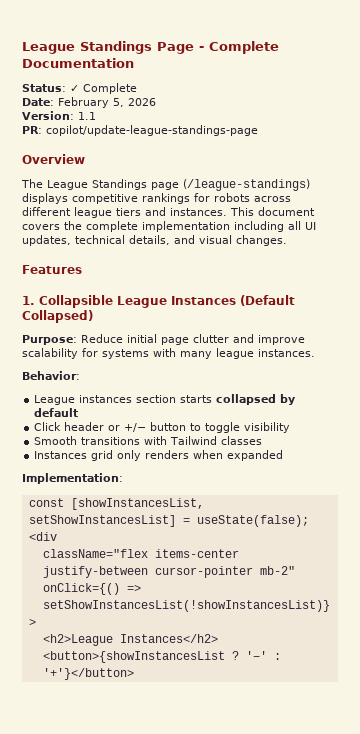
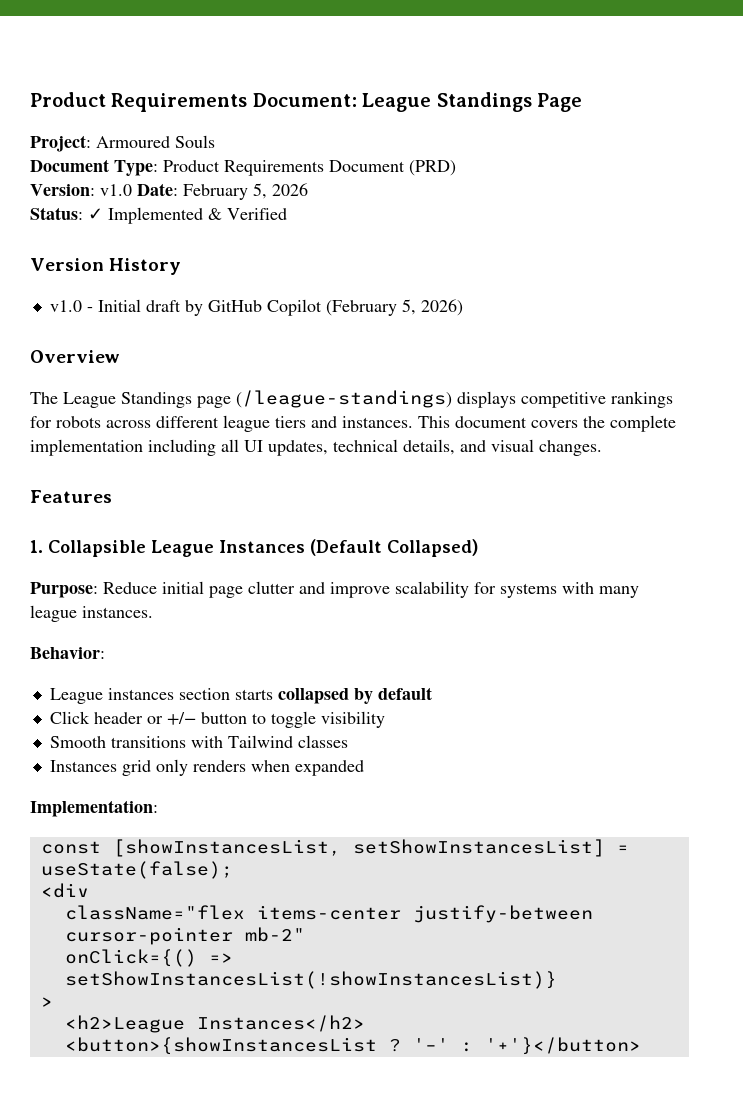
(22, 48) none -> [30,92,357,112] Product Requirements Document:
[199,41,279,54] [22,58,134,68] [22,83,137,94] [22,97,156,108] [22,111,96,120] [22,125,258,136] - Complete Documentation // Status: ✓ Complete // Date: February 5, 2026 // Version: 1.1 // PR: copilot/update-league-standings-page -> [30,135,215,152] [30,159,456,176] [30,183,308,200] [30,207,287,224] [30,258,182,275] [49,299,463,316] // Project: Armoured Souls // Document Type: Product Requirements Document (PRD) // Version: v1.0 Date: February 5, 2026 // Status: ✓ Implemented & Verified // Version History // v1.0 - Initial draft by GitHub Copilot (February 5, 2026)

